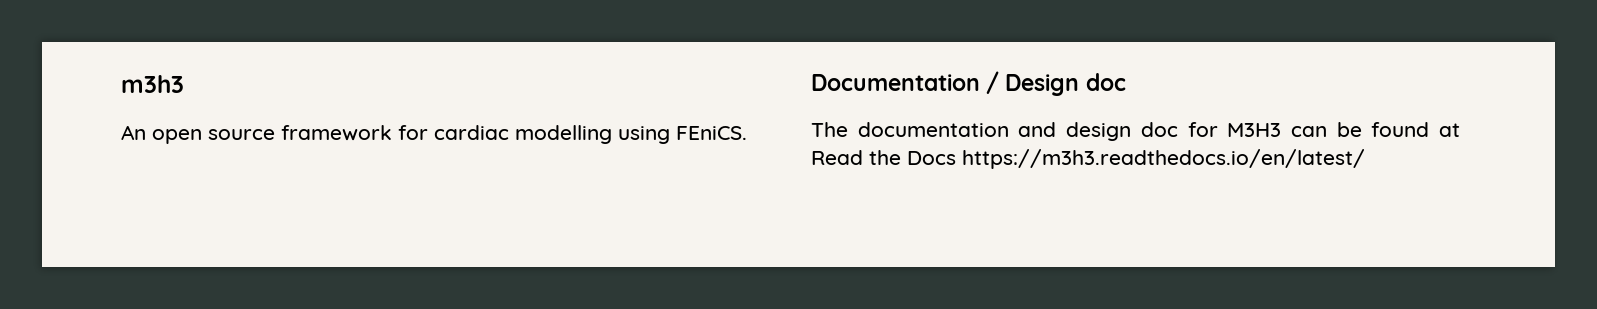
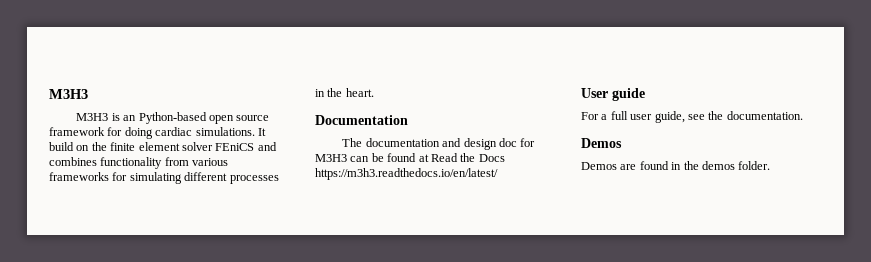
[121,75,184,93] [121,125,747,144] [811,71,1126,96] m3h3 // An open source framework for cardiac modelling using FEniCS. // Documentation / Design doc -> [49,89,88,99] [76,112,270,124] [49,127,266,139] [49,142,277,151] [49,157,229,169] [49,172,279,184] [315,88,374,97] [315,115,408,125] M3H3 // M3H3 is an Python-based open source framework for doing cardiac simulations. It build on the finite element solver FEniCS and combines functionality from various frameworks for simulating different processes in the heart. // Documentation
(1365, 159) none -> [581,88,645,101] [581,111,803,123] [581,138,622,148] [581,161,771,170] // User guide // For a full user guide, see the documentation. // Demos // Demos are found in the demos folder.

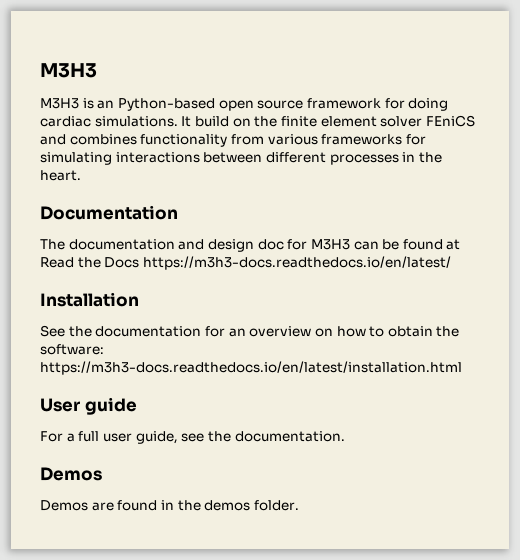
(182, 178) none -> [115,152,263,163] interactions between
[315,168,498,180] https://m3h3.readthedocs.io/en/latest/ -> [142,256,451,270] [40,292,139,307] [40,325,460,337] [40,344,104,355] [40,361,462,375] https://m3h3-docs.readthedocs.io/en/latest/ // Installation // See the documentation for an overview on how to obtain the software: https://m3h3-docs.readthedocs.io/en/latest/installation.html

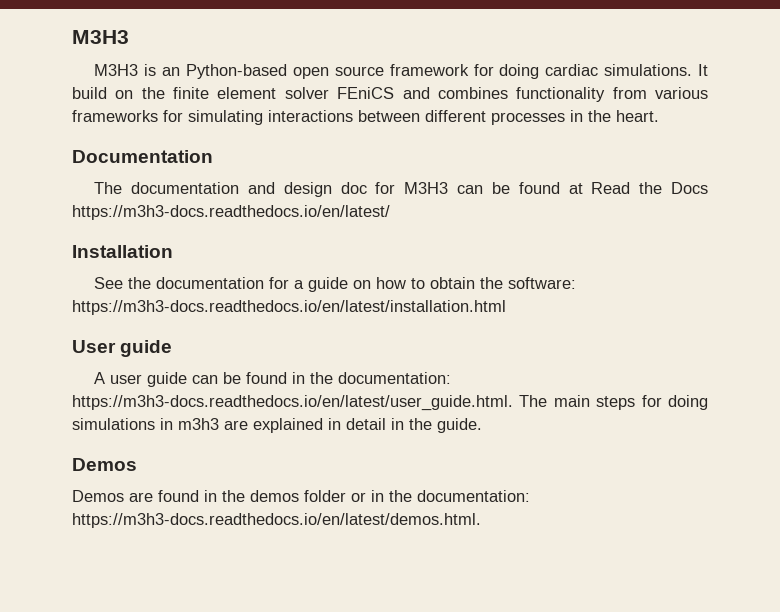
[228,326,312,337] an overview -> [294,277,349,292] a guide
[40,431,345,444] For a full user guide, see the documentation. -> [94,372,452,387] [72,395,708,411] [72,418,482,433] A user guide can be found in the documentation: https://m3h3-docs.readthedocs.io/en/latest/user_guide.html. The main steps for doing simulations in m3h3 are explained in detail in the guide.
[253,500,299,511] folder. -> [304,490,530,502] [72,513,481,528] folder or in the documentation: https://m3h3-docs.readthedocs.io/en/latest/demos.html.

